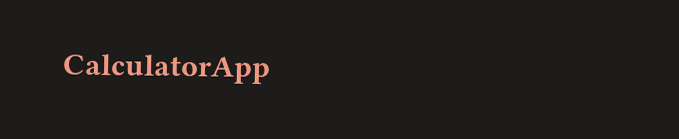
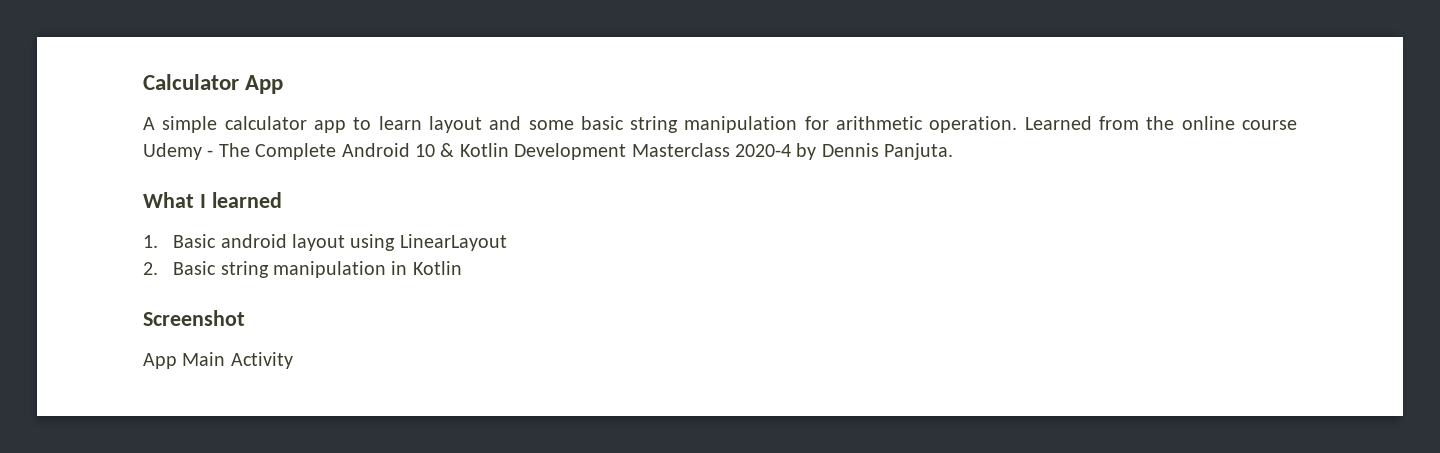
[62,53,271,85] CalculatorApp -> [143,74,284,94] [143,116,1297,133] [143,143,954,160] [143,192,282,208] [143,234,507,251] [143,261,462,278] [143,310,245,326] [143,352,293,369] Calculator App // A simple calculator app to learn layout and some basic string manipulation for arithmetic operation. Learned from the online course Udemy - The Complete Android 10 & Kotlin Development Masterclass 2020-4 by Dennis Panjuta. // What I learned // 1. Basic android layout using LinearLayout // 2. Basic string manipulation in Kotlin // Screenshot // App Main Activity

